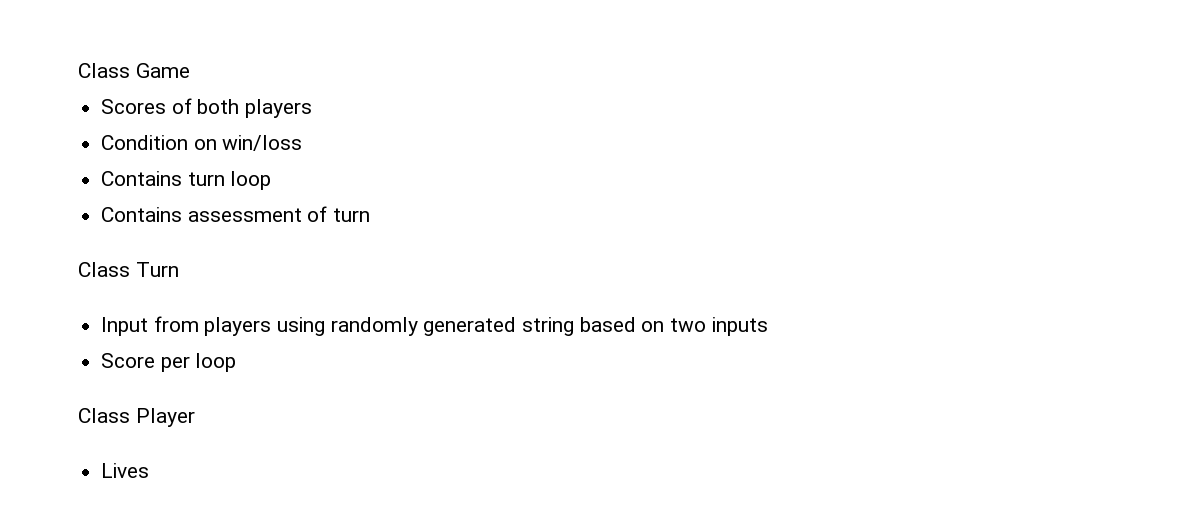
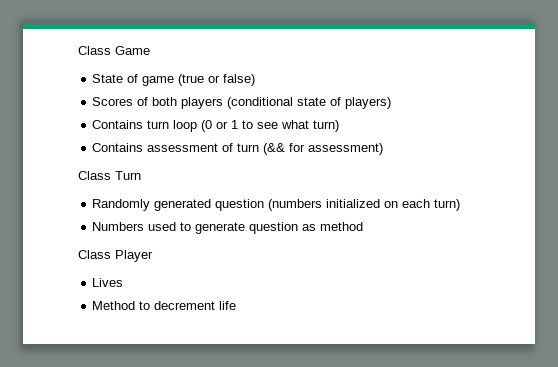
(190, 70) none -> [92,74,256,86] // State of game (true or false)
[101,135,303,151] // Condition on win/loss -> [227,97,392,109] (conditional state of players)
(272, 180) none -> [201,120,340,132] (0 or 1 to see what turn)
(371, 215) none -> [263,143,384,155] (&& for assessment)
[101,316,768,336] [101,353,237,372] Input from players using randomly generated string based on two inputs // Score per loop -> [92,199,461,211] [92,222,364,234] Randomly generated question (numbers initialized on each turn) // Numbers used to generate question as method
(150, 470) none -> [92,301,237,310] // Method to decrement life

